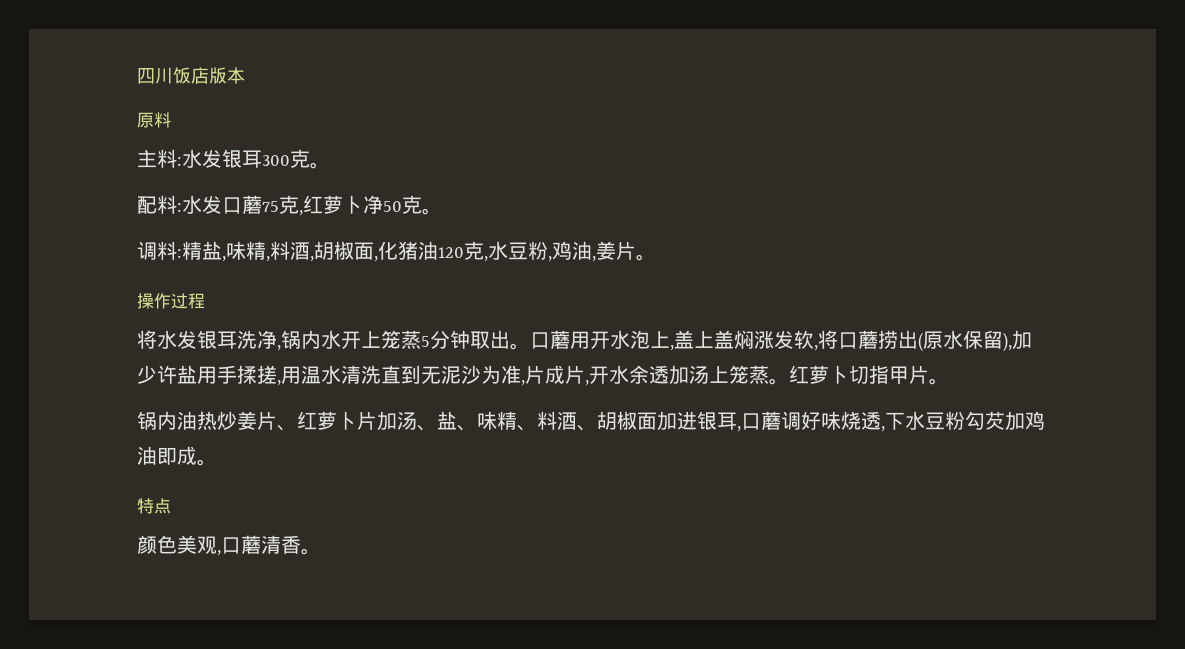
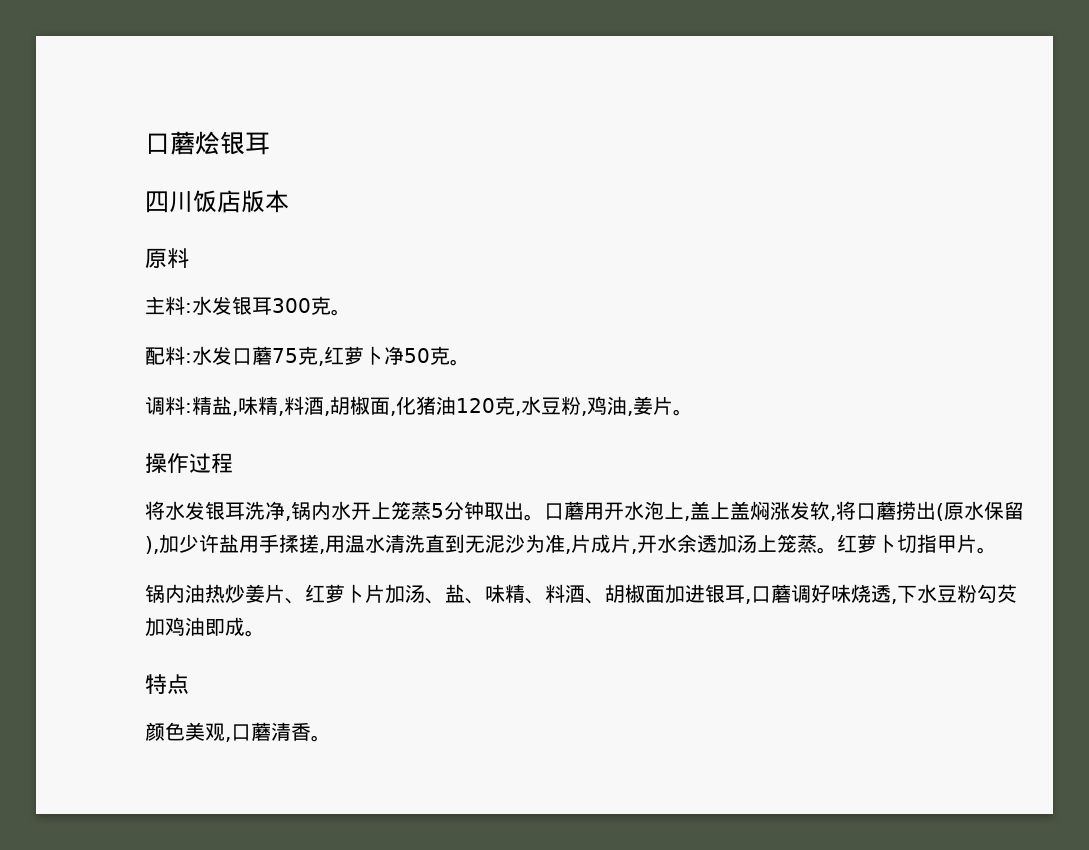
(137, 76) none -> [145,131,270,155] 口蘑烩银耳 //

